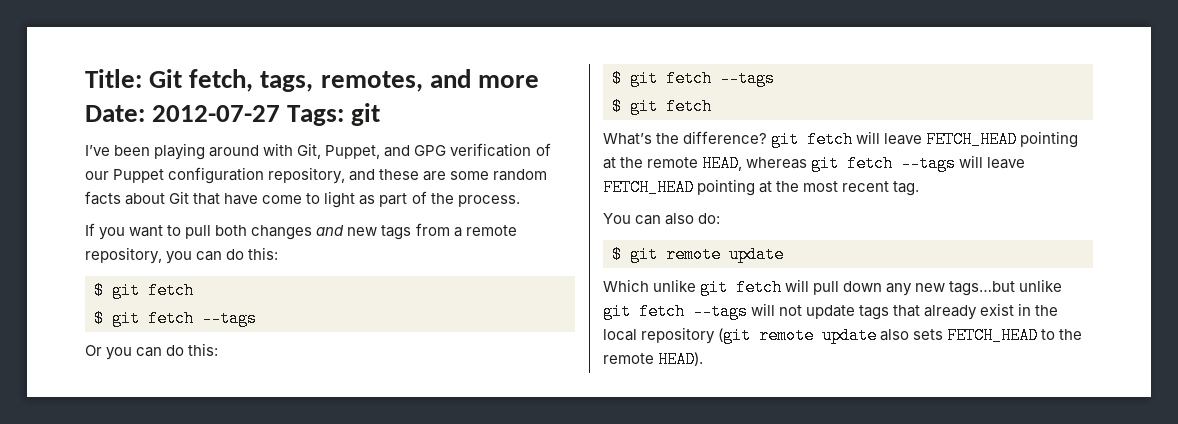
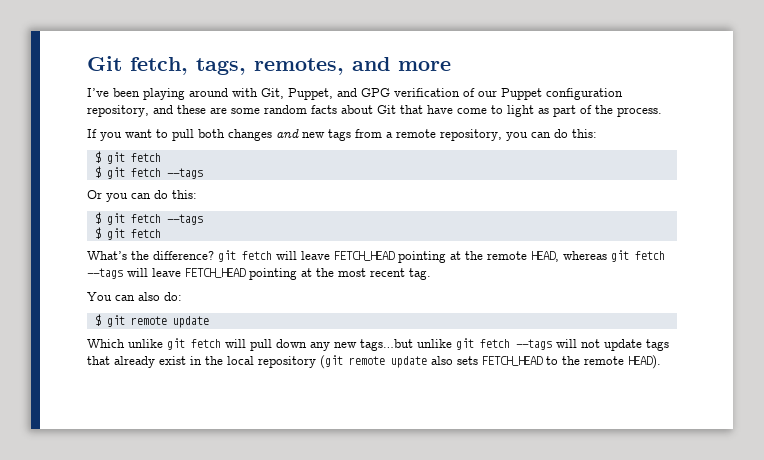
[85,69,142,88] Title: -> (87, 63) none
[85,103,381,126] Date: 2012-07-27 Tags: git -> (451, 66) none

